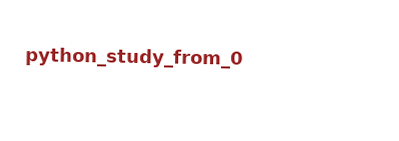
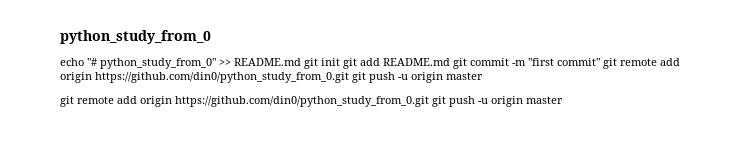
(244, 58) none -> [60,58,680,69] [60,72,483,83] [60,96,563,107] // echo "# python_study_from_0" >> README.md git init git add README.md git commit -m "first commit" git remote add origin https://github.com/din0/python_study_from_0.git git push -u origin master // git remote add origin https://github.com/din0/python_study_from_0.git git push -u origin master

